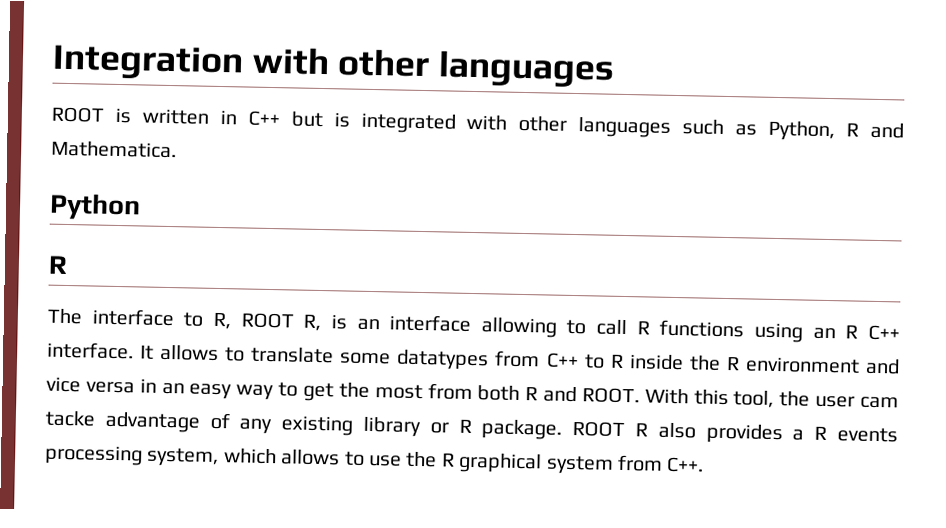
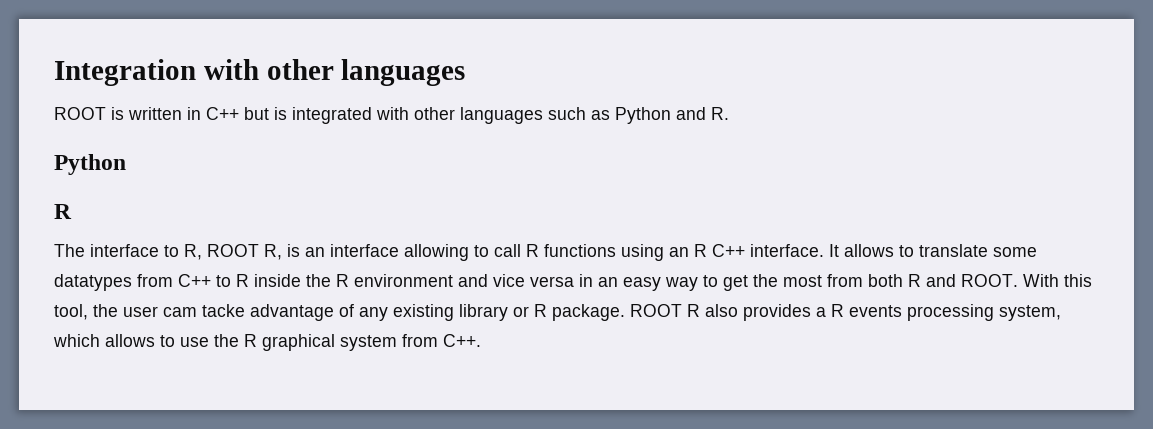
[768,120,904,142] [51,140,177,159] Python, R and Mathematica. -> [615,107,729,124] Python and R.

